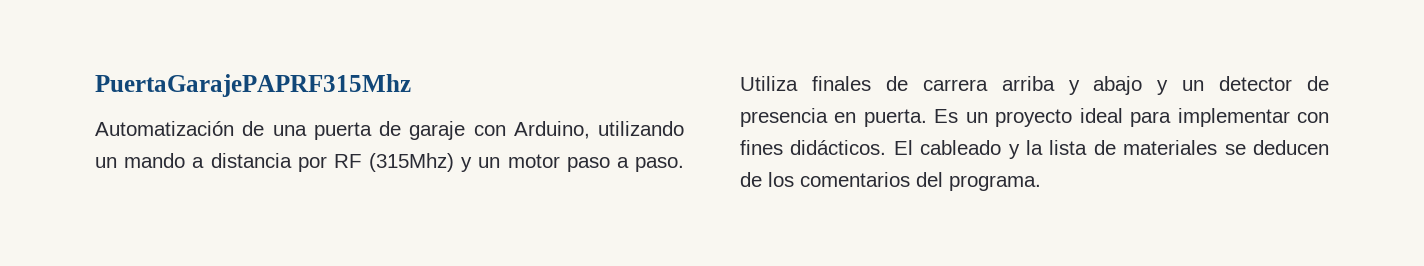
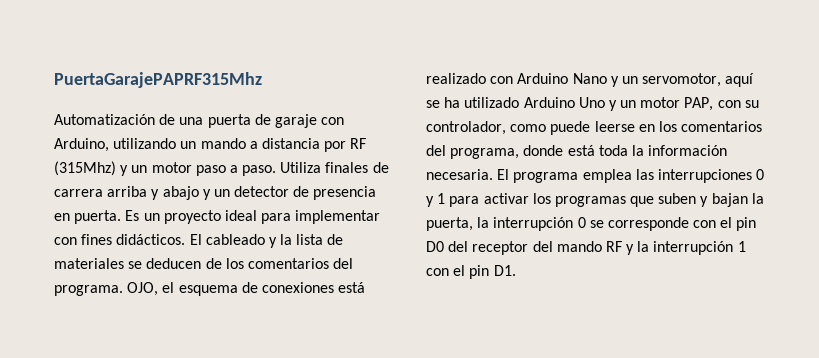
(1041, 183) none -> [127,282,366,296] [426,73,755,87] [426,97,759,111] [426,121,763,135] [426,145,728,159] [426,169,765,183] [426,193,764,207] [426,217,757,231] [426,241,746,255] [426,265,516,279] OJO, el esquema de conexiones está realizado con Arduino Nano y un servomotor, aquí se ha utilizado Arduino Uno y un motor PAP, con su controlador, como puede leerse en los comentarios del programa, donde está toda la información necesaria. El programa emplea las interrupciones 0 y 1 para activar los programas que suben y bajan la puerta, la interrupción 0 se corresponde con el pin D0 del receptor del mando RF y la interrupción 1 con el pin D1.

